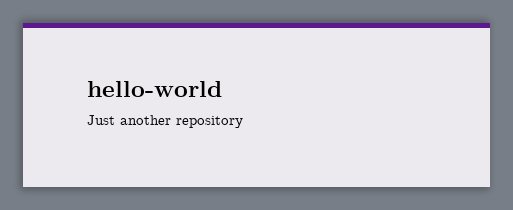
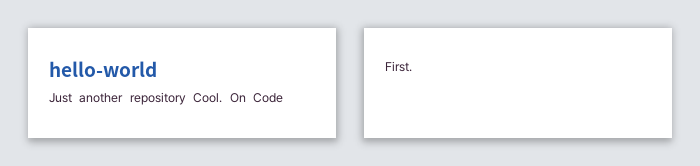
(243, 122) none -> [193,93,283,103] [385,61,412,72] Cool. On Code First.

